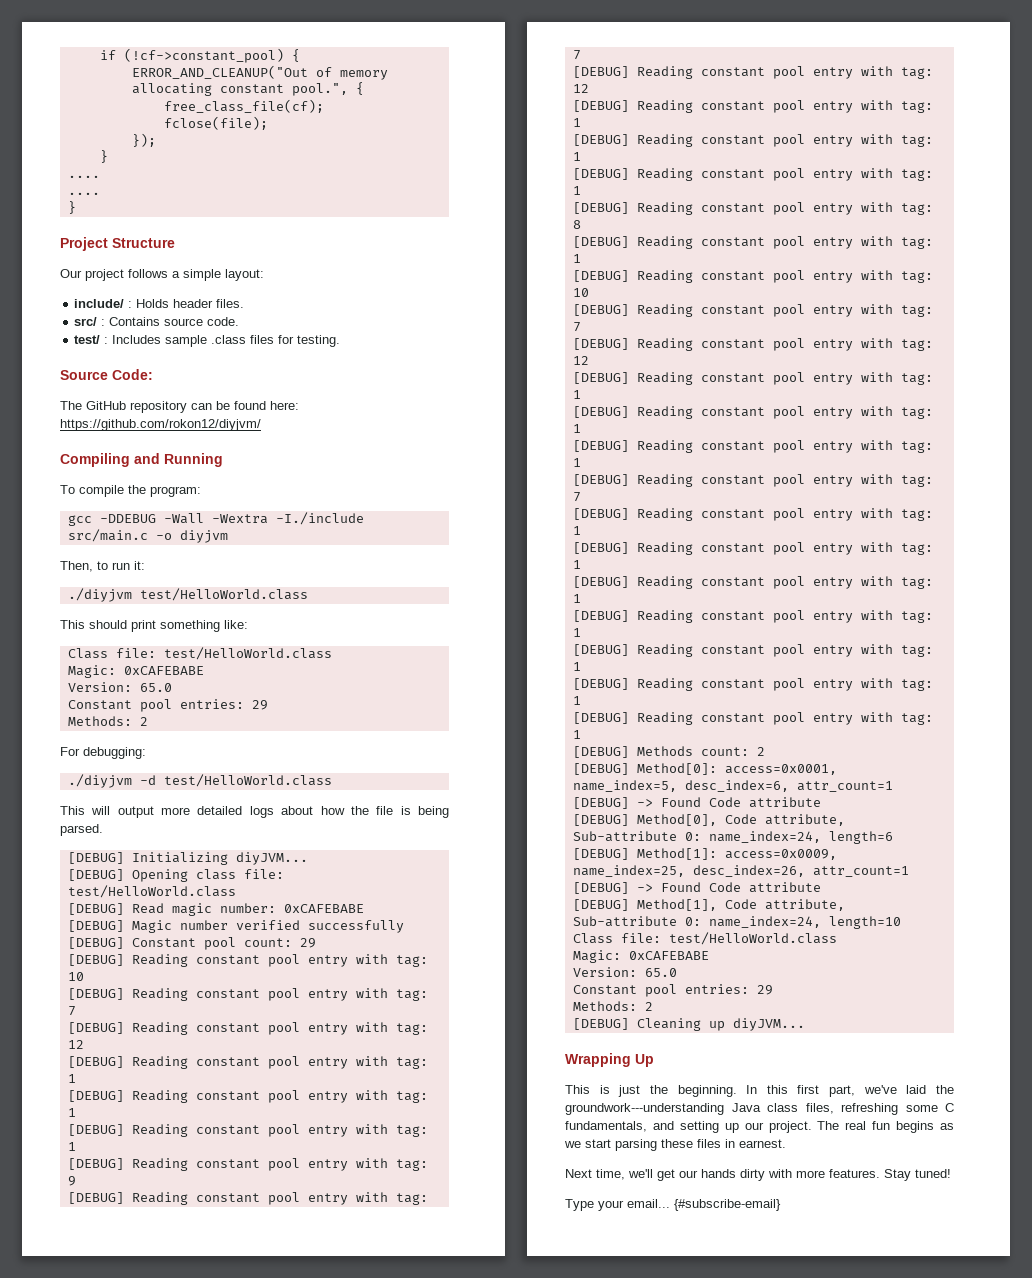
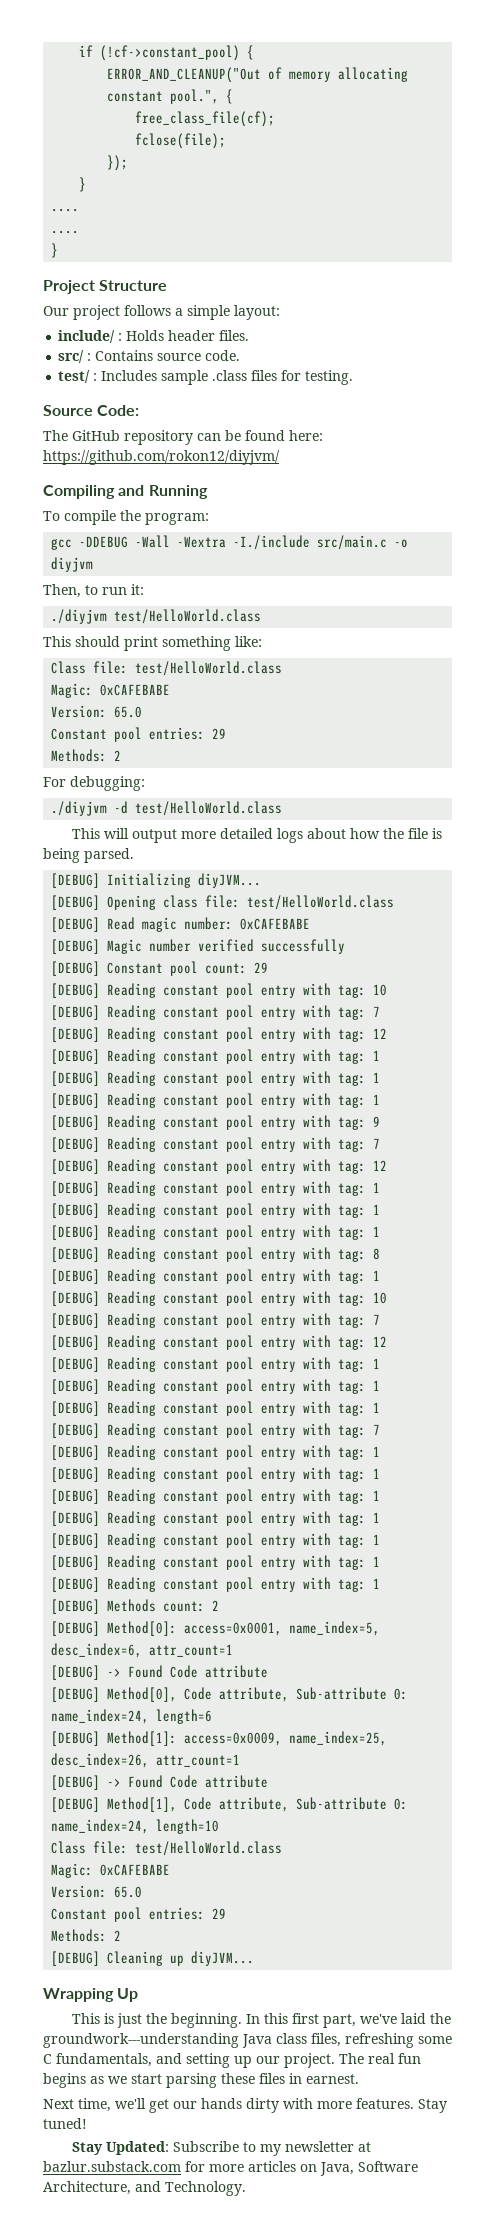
[565,1199,781,1211] Type your email... {#subscribe-email} -> [71,2141,371,2156] [43,2161,418,2176] [43,2181,246,2196] Stay Updated: Subscribe to my newsletter at bazlur.substack.com for more articles on Java, Software Architecture, and Technology.

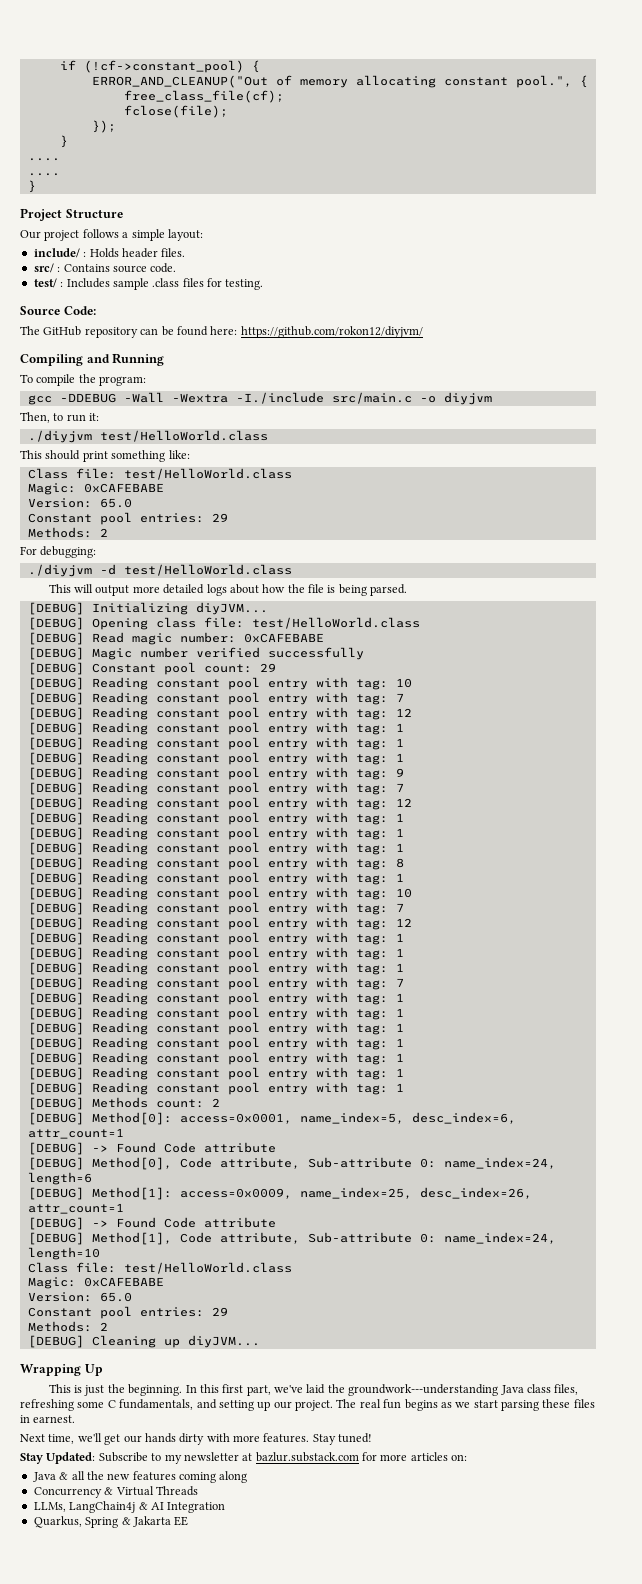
[300,2161,418,2176] [43,2181,246,2196] on Java, Software Architecture, and Technology. -> [451,1454,468,1461] [32,1471,248,1483] [33,1486,198,1498] [33,1501,226,1513] [33,1516,189,1528] on: // Java & all the new features coming along // Concurrency & Virtual Threads // LLMs, LangChain4j & AI Integration // Quarkus, Spring & Jakarta EE

